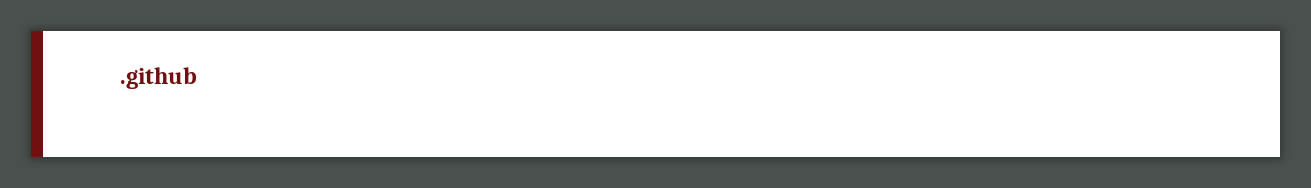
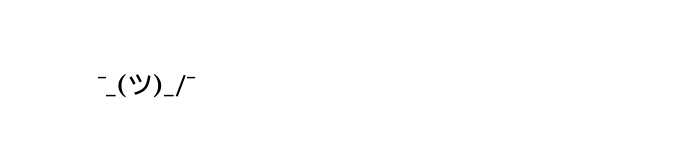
[120,67,197,89] .github -> [98,74,196,98] ¯_(ツ)_/¯

